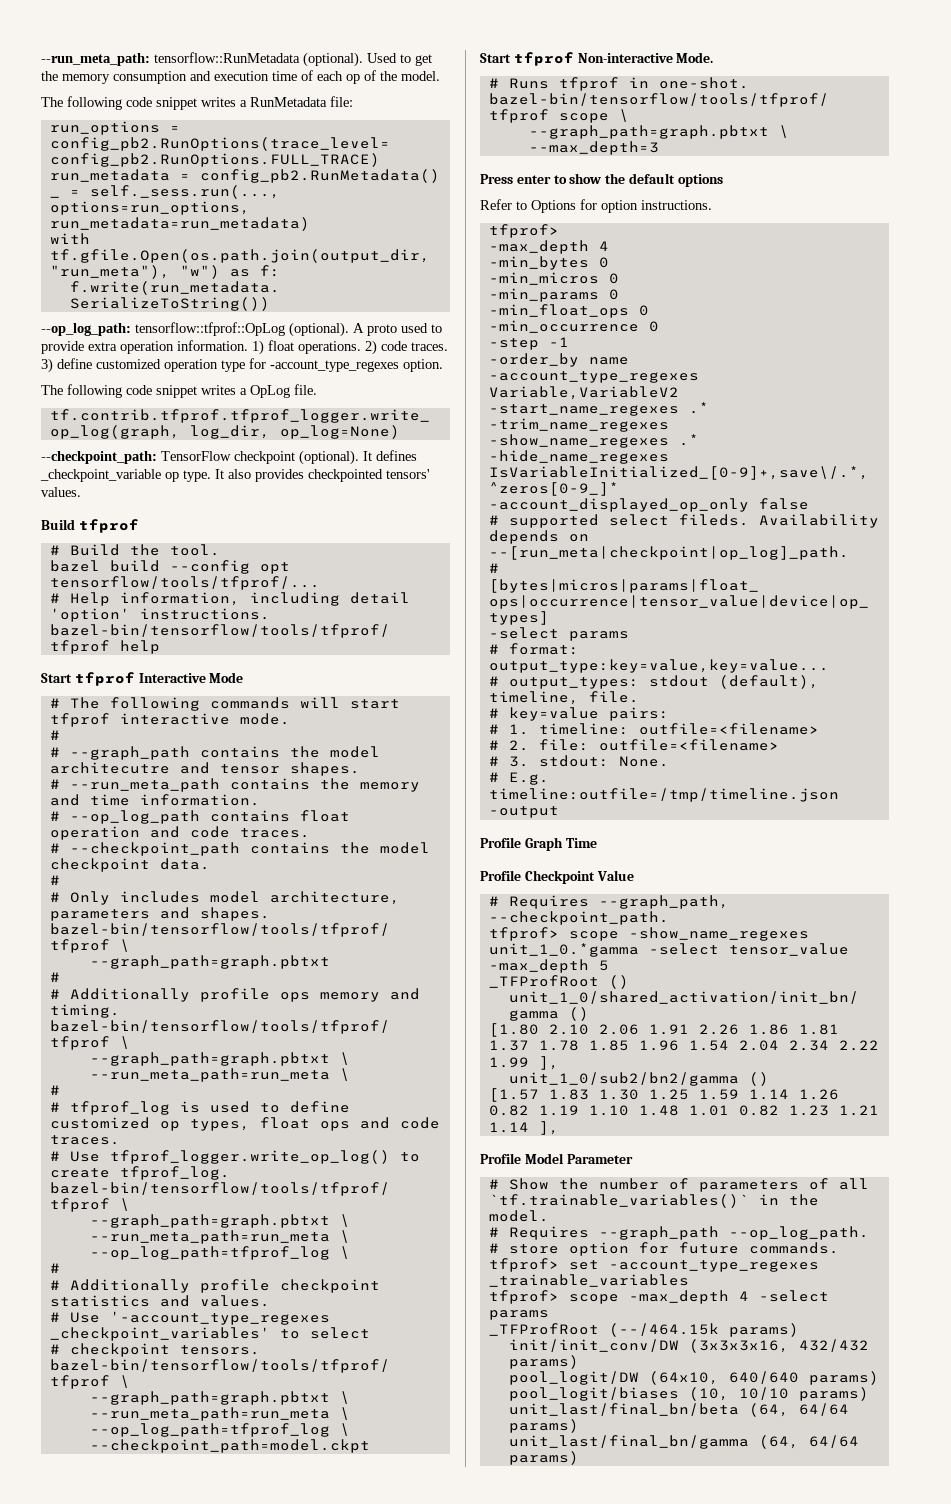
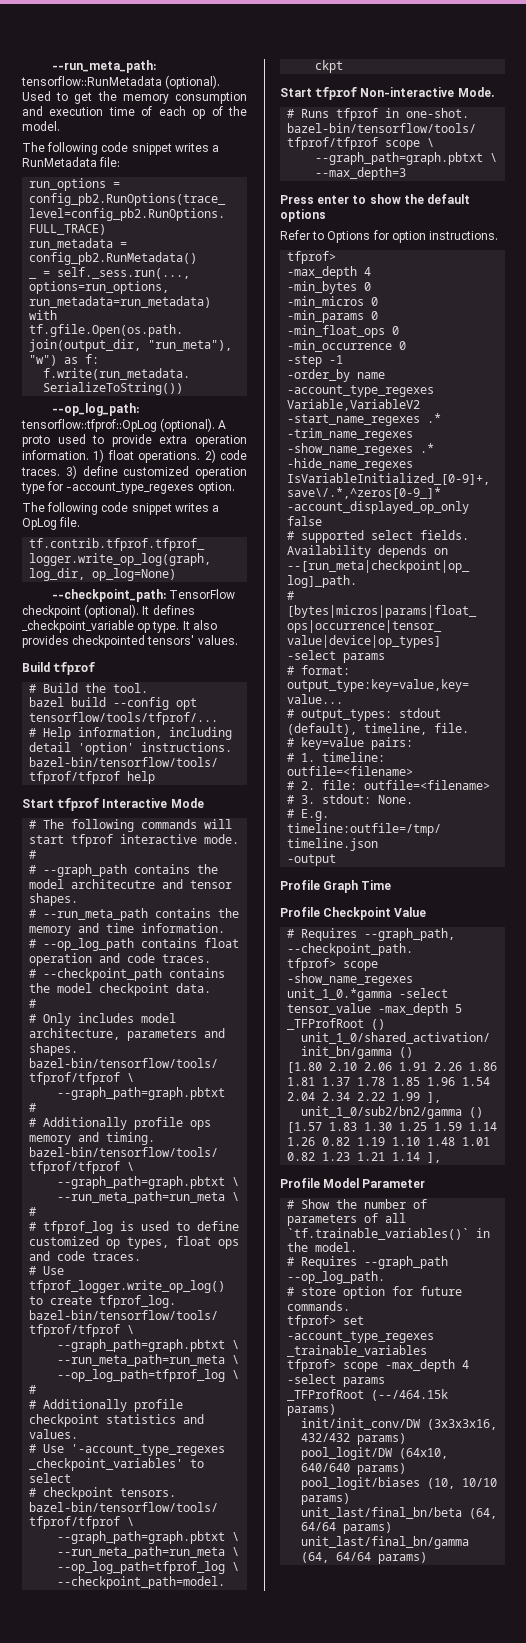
[678,514,749,526] fileds. -> [420,530,470,540] fields.

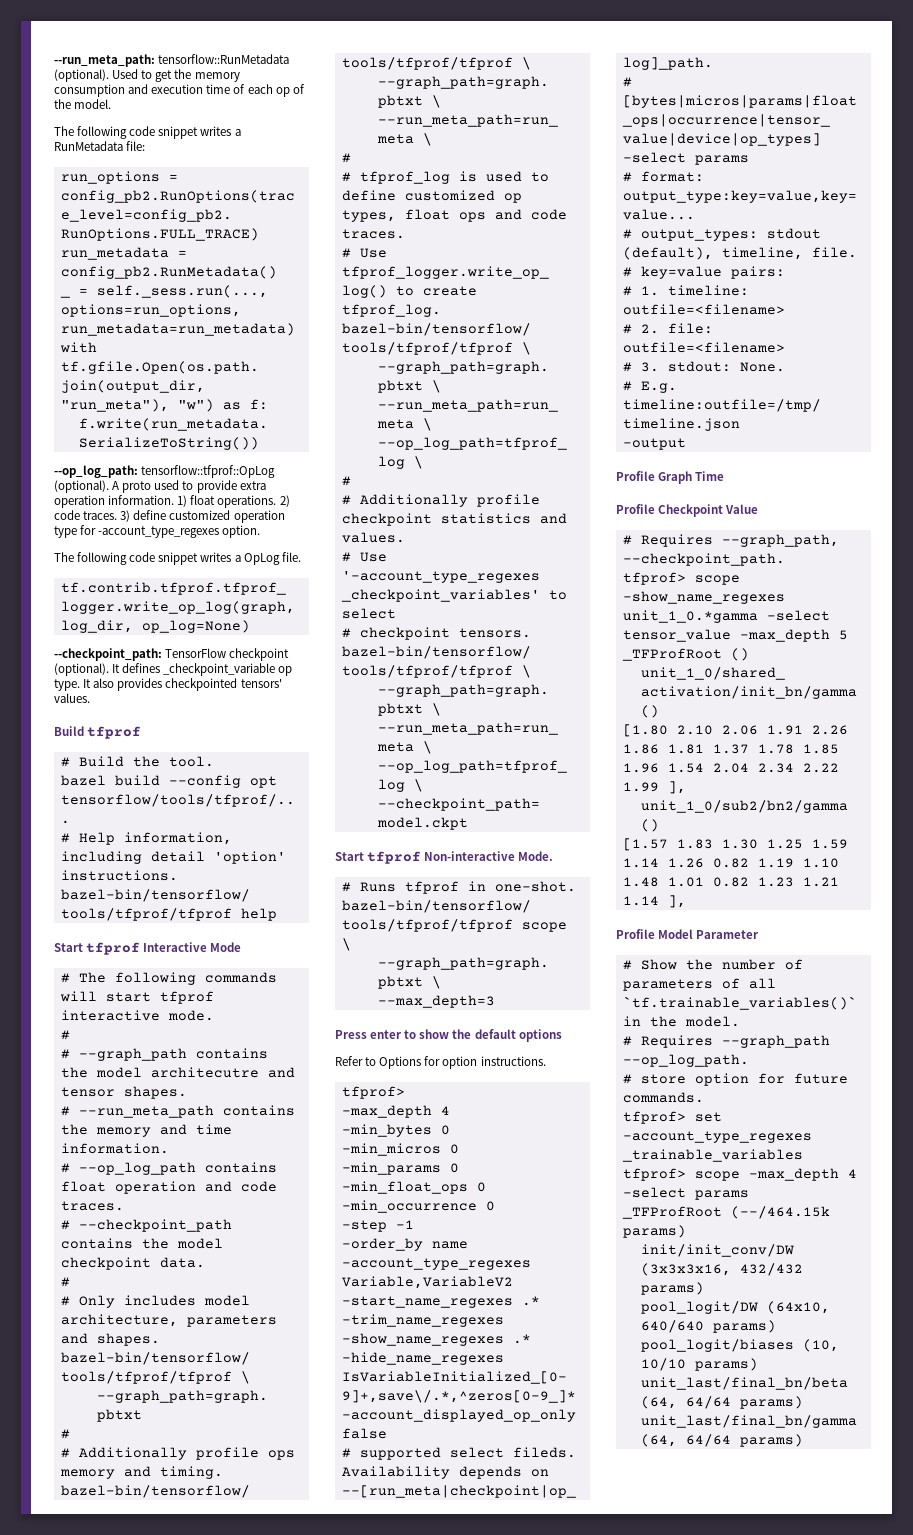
[420,530,470,540] fields. -> [512,1447,576,1458] fileds.

